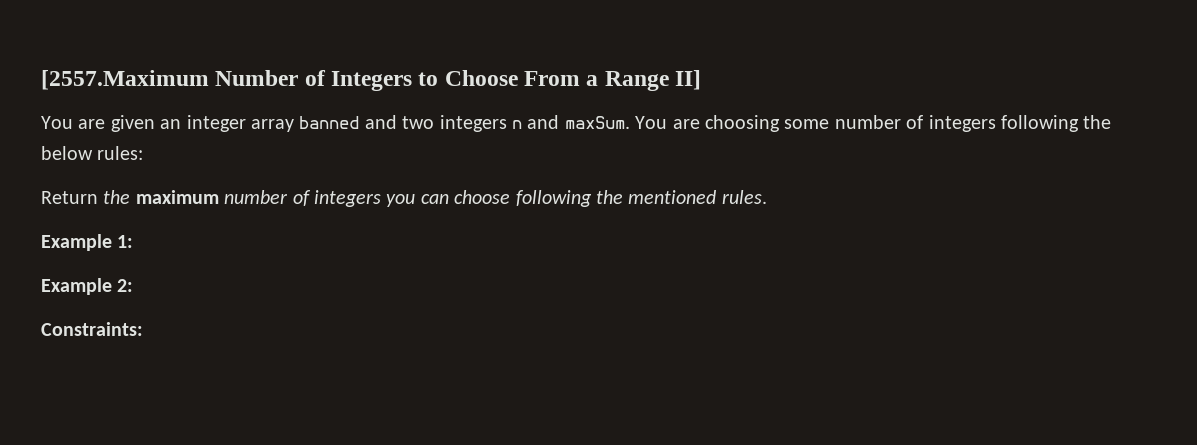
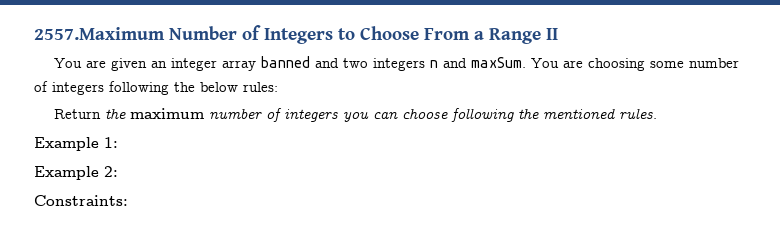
[41,70,209,90] [2557.Maximum -> [34,27,165,40] 2557.Maximum
[675,70,702,90] II] -> [546,28,558,40] II

